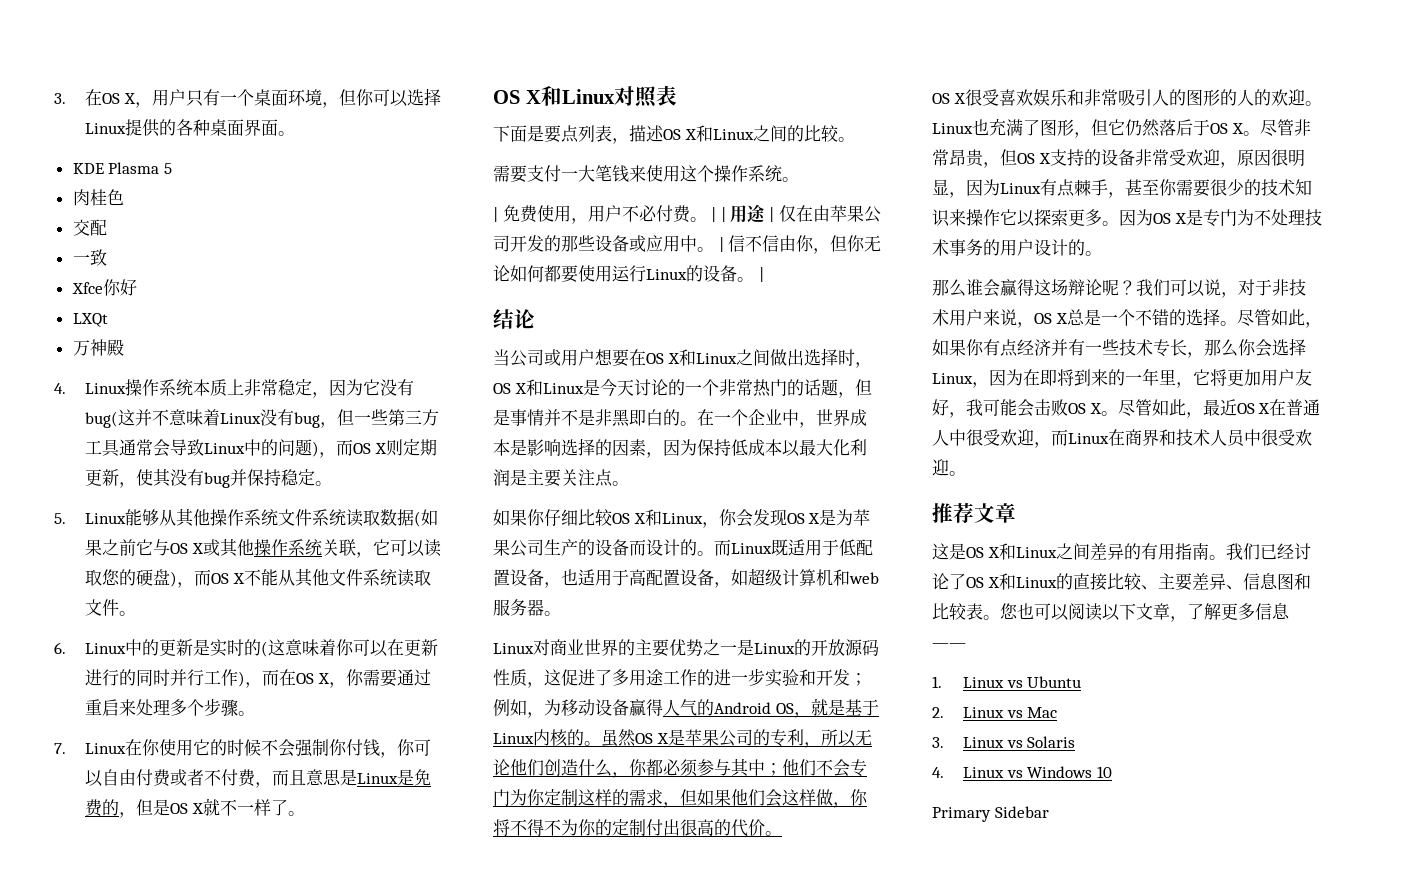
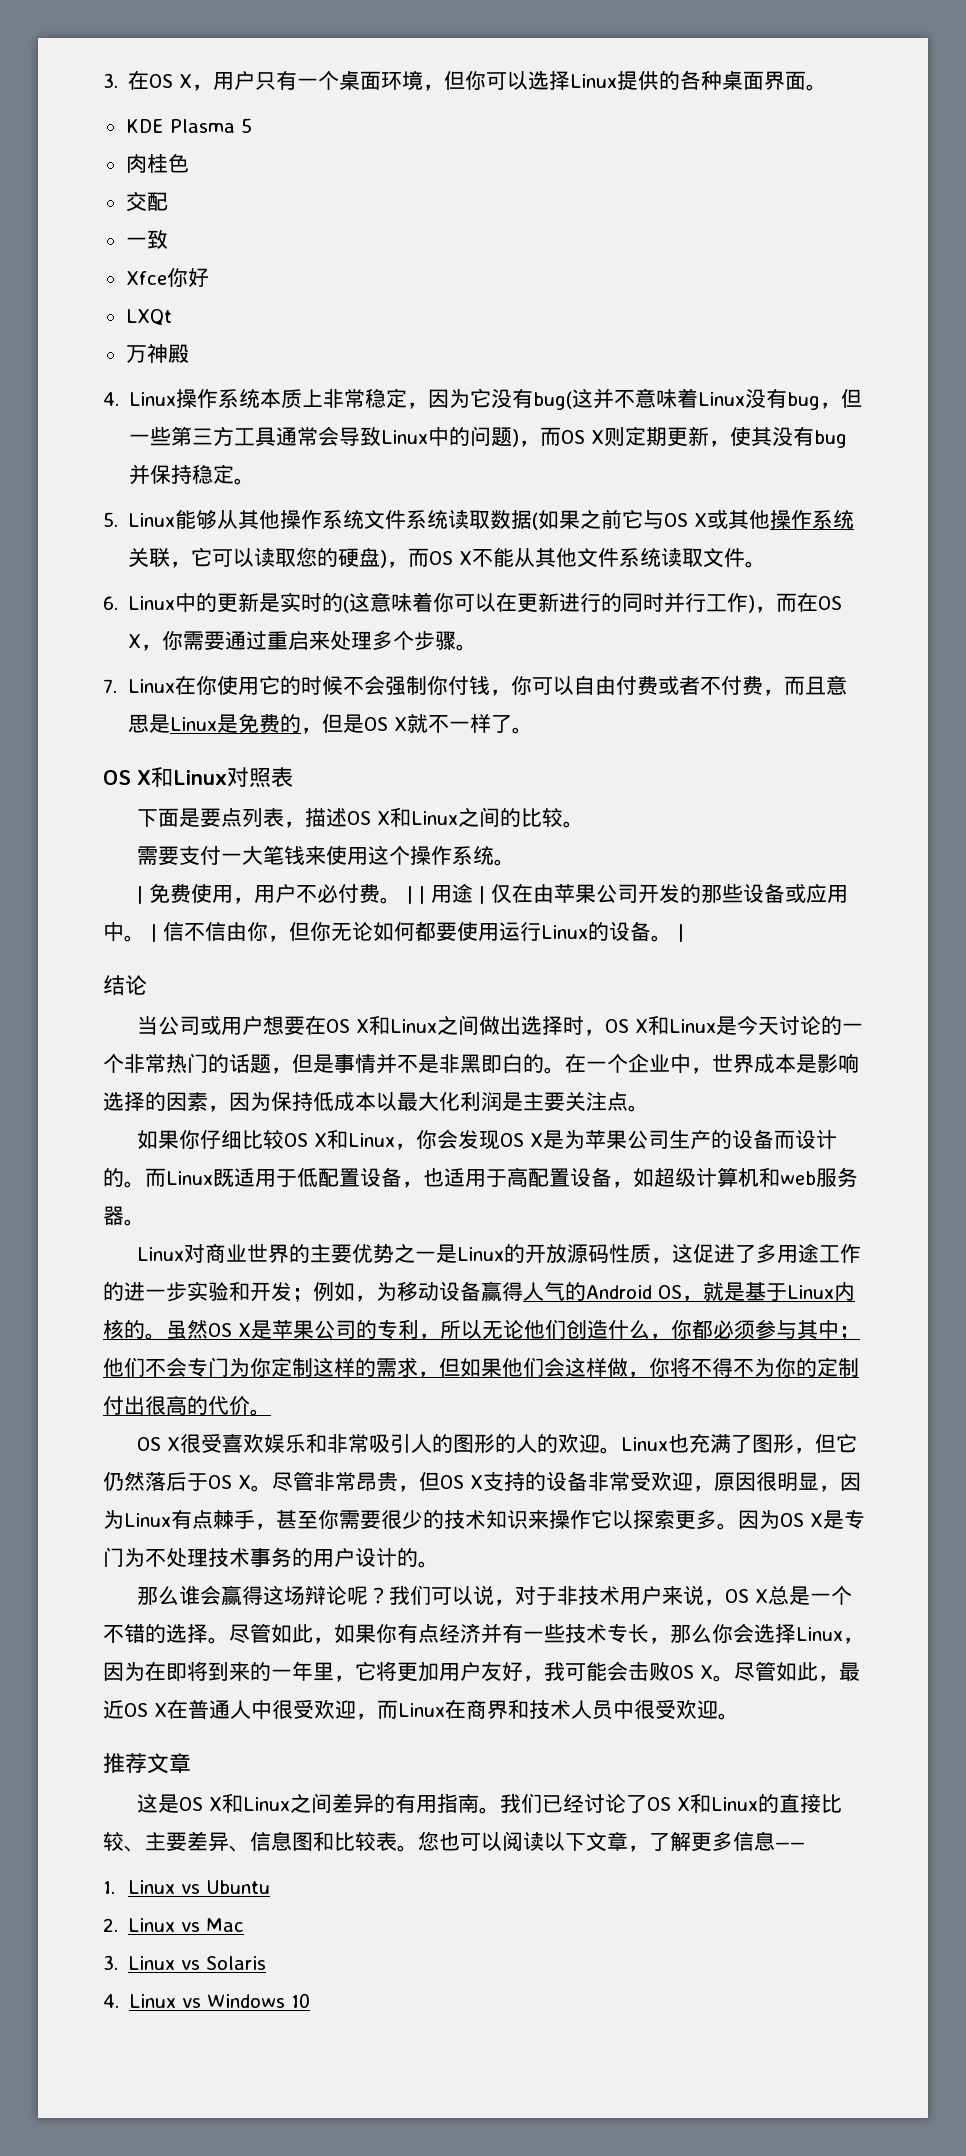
[932,806,1049,822] // Primary Sidebar -> (311, 2000) none

